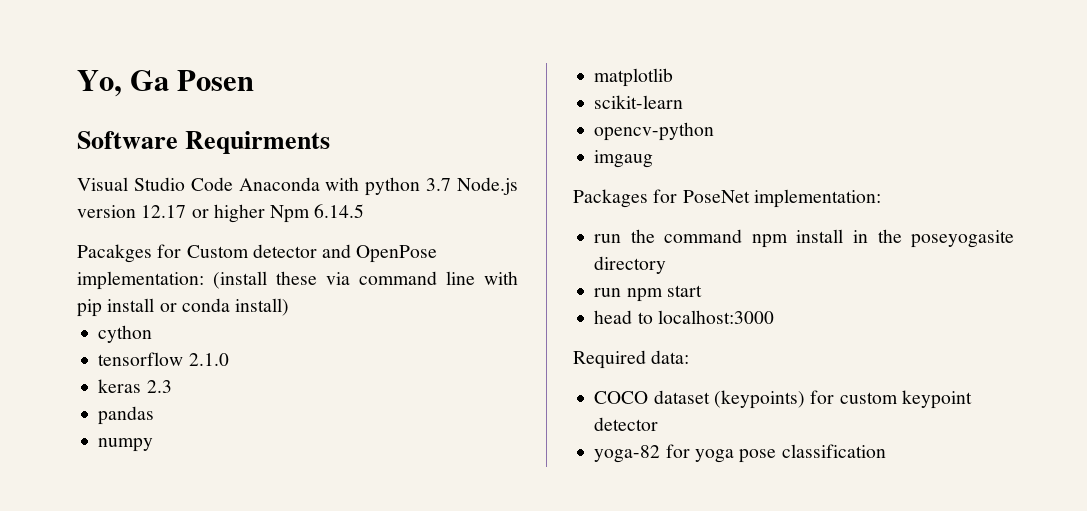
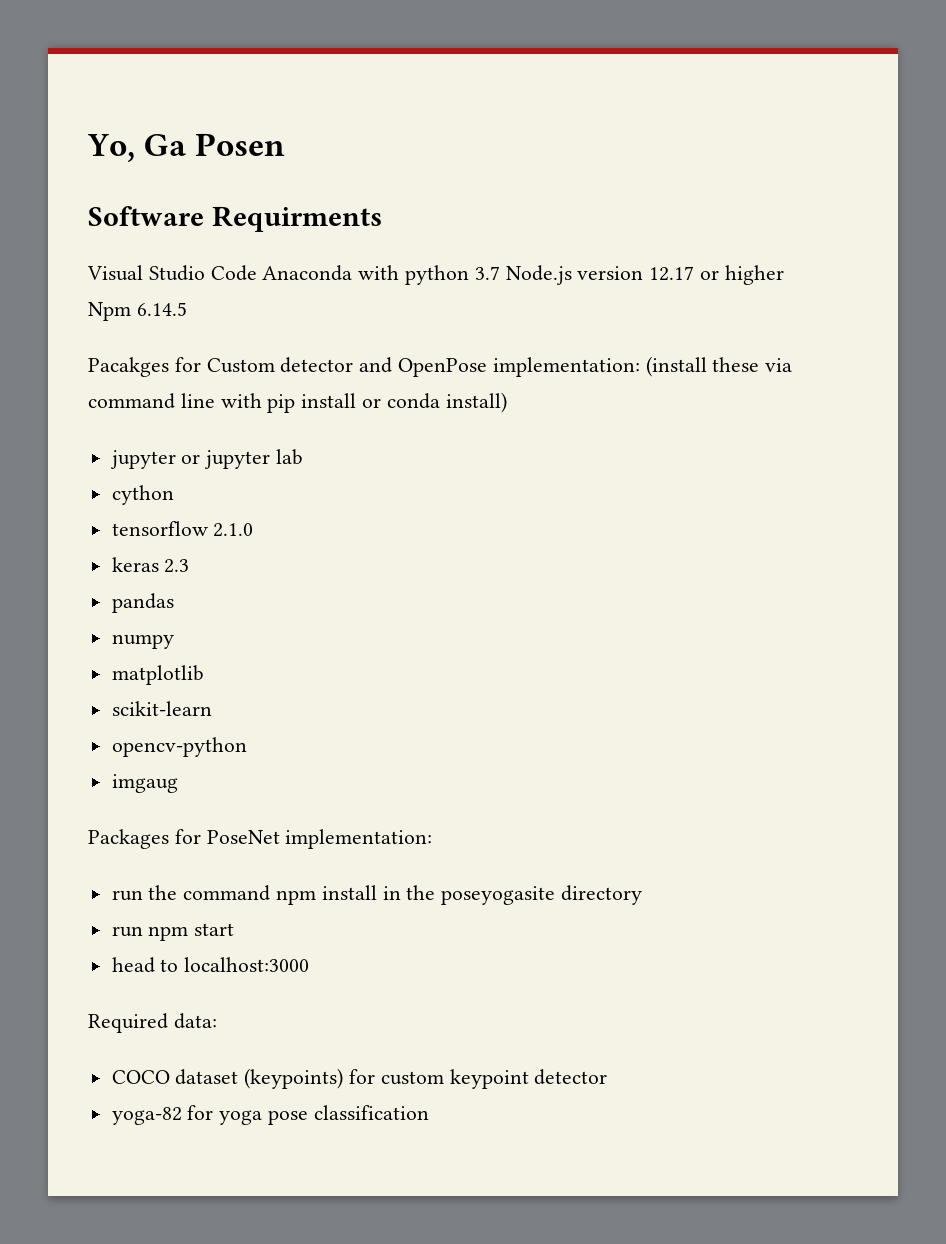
(290, 307) none -> [109,449,304,469] // jupyter or jupyter lab

